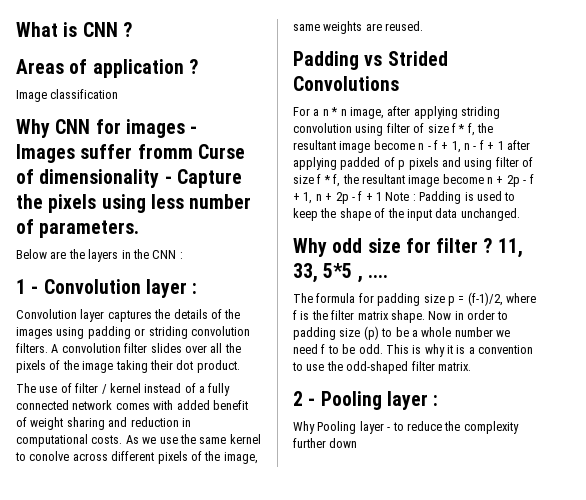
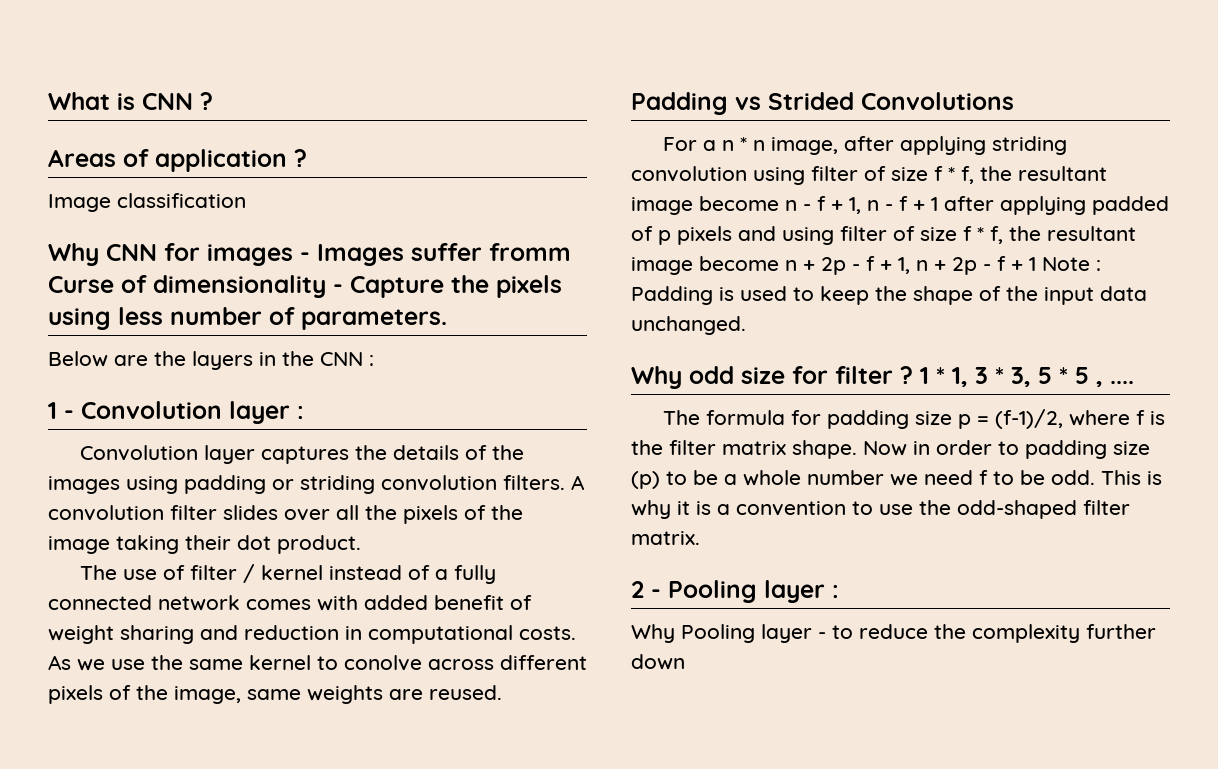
[497,238,523,258] [293,263,353,283] 11, 33, 5*5 -> [920,367,1089,387] 1 * 1, 3 * 3, 5 * 5

